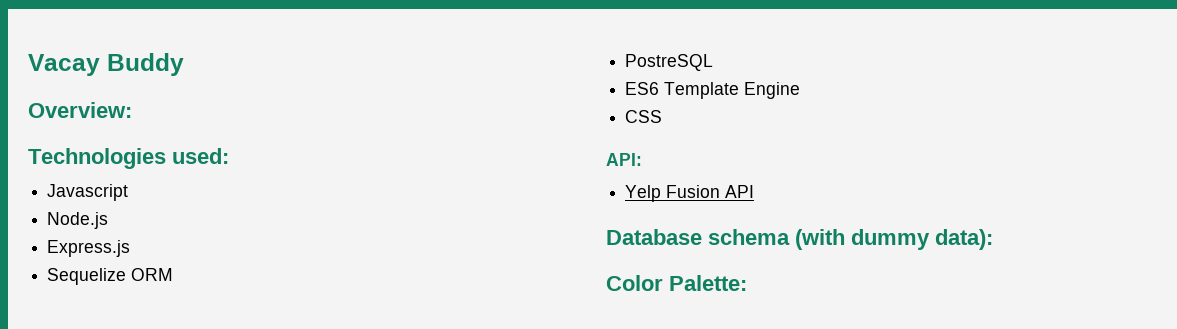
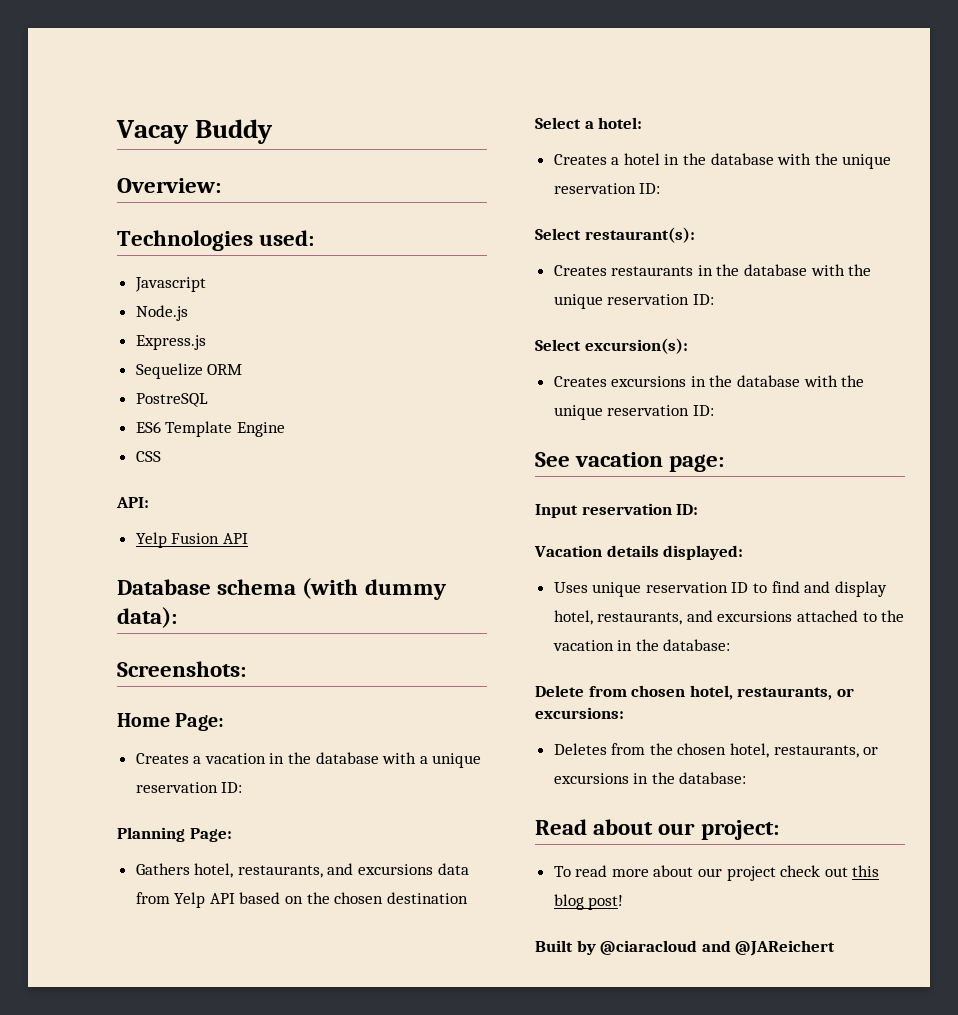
[606,275,747,291] Color Palette: -> [117,661,246,677] [117,713,225,731] [135,752,482,768] [135,782,243,793] [117,827,232,842] [135,863,469,878] [135,892,468,908] [535,117,643,129] [553,153,892,169] [553,183,661,194] [535,227,695,243] [553,264,872,276] [553,294,714,309] [535,338,688,354] [553,375,865,387] [553,405,714,420] [535,452,725,472] [535,503,699,518] [534,545,744,560] [553,581,887,597] [553,610,905,625] [552,639,731,651] [535,685,854,700] [535,707,624,719] [553,743,879,758] [553,772,747,784] [535,819,779,840] [553,865,880,881] [553,894,624,910] [535,940,836,956] Screenshots: // Home Page: // Creates a vacation in the database with a unique reservation ID: // Planning Page: // Gathers hotel, restaurants, and excursions data from Yelp API based on the chosen destination // Select a hotel: // Creates a hotel in the database with the unique reservation ID: // Select restaurant(s): // Creates restaurants in the database with the unique reservation ID: // Select excursion(s): // Creates excursions in the database with the unique reservation ID: // See vacation page: // Input reservation ID: // Vacation details displayed: // Uses unique reservation ID to find and display hotel, restaurants, and excursions attached to the vacation in the database: // Delete from chosen hotel, restaurants, or excursions: // Deletes from the chosen hotel, restaurants, or excursions in the database: // Read about our project: // To read more about our project check out this blog post! // Built by @ciaracloud and @JAReichert

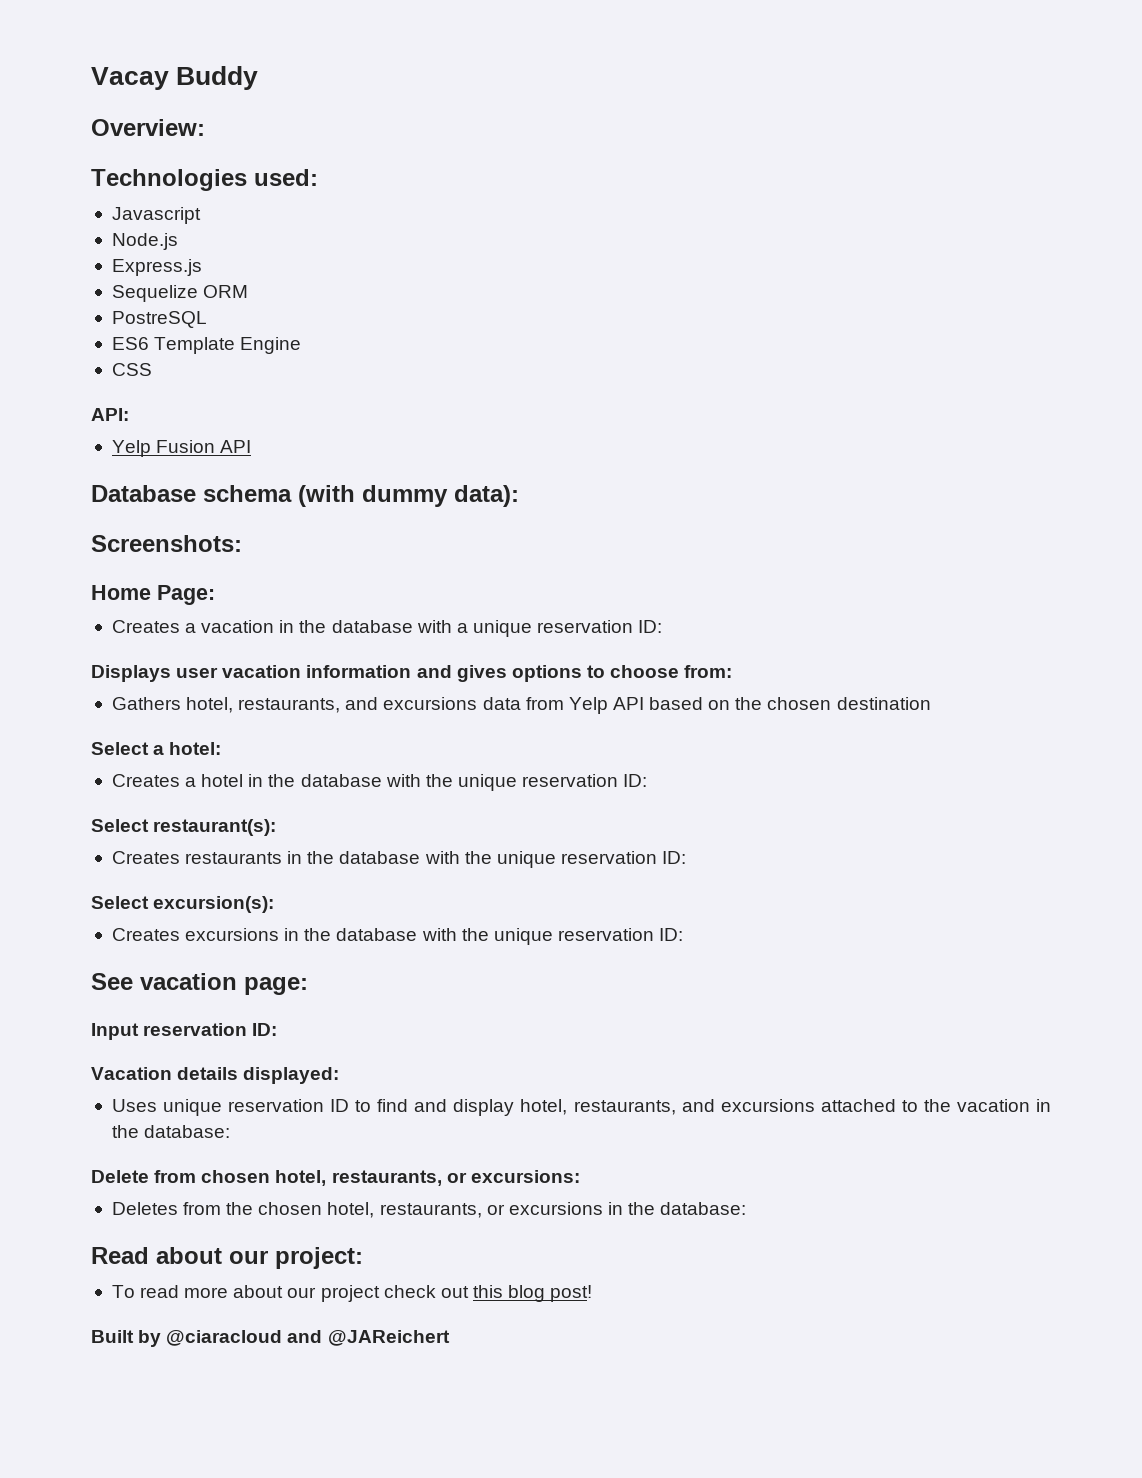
[117,827,232,842] Planning Page: -> [91,665,733,682] Displays user vacation information and gives options to choose from:

